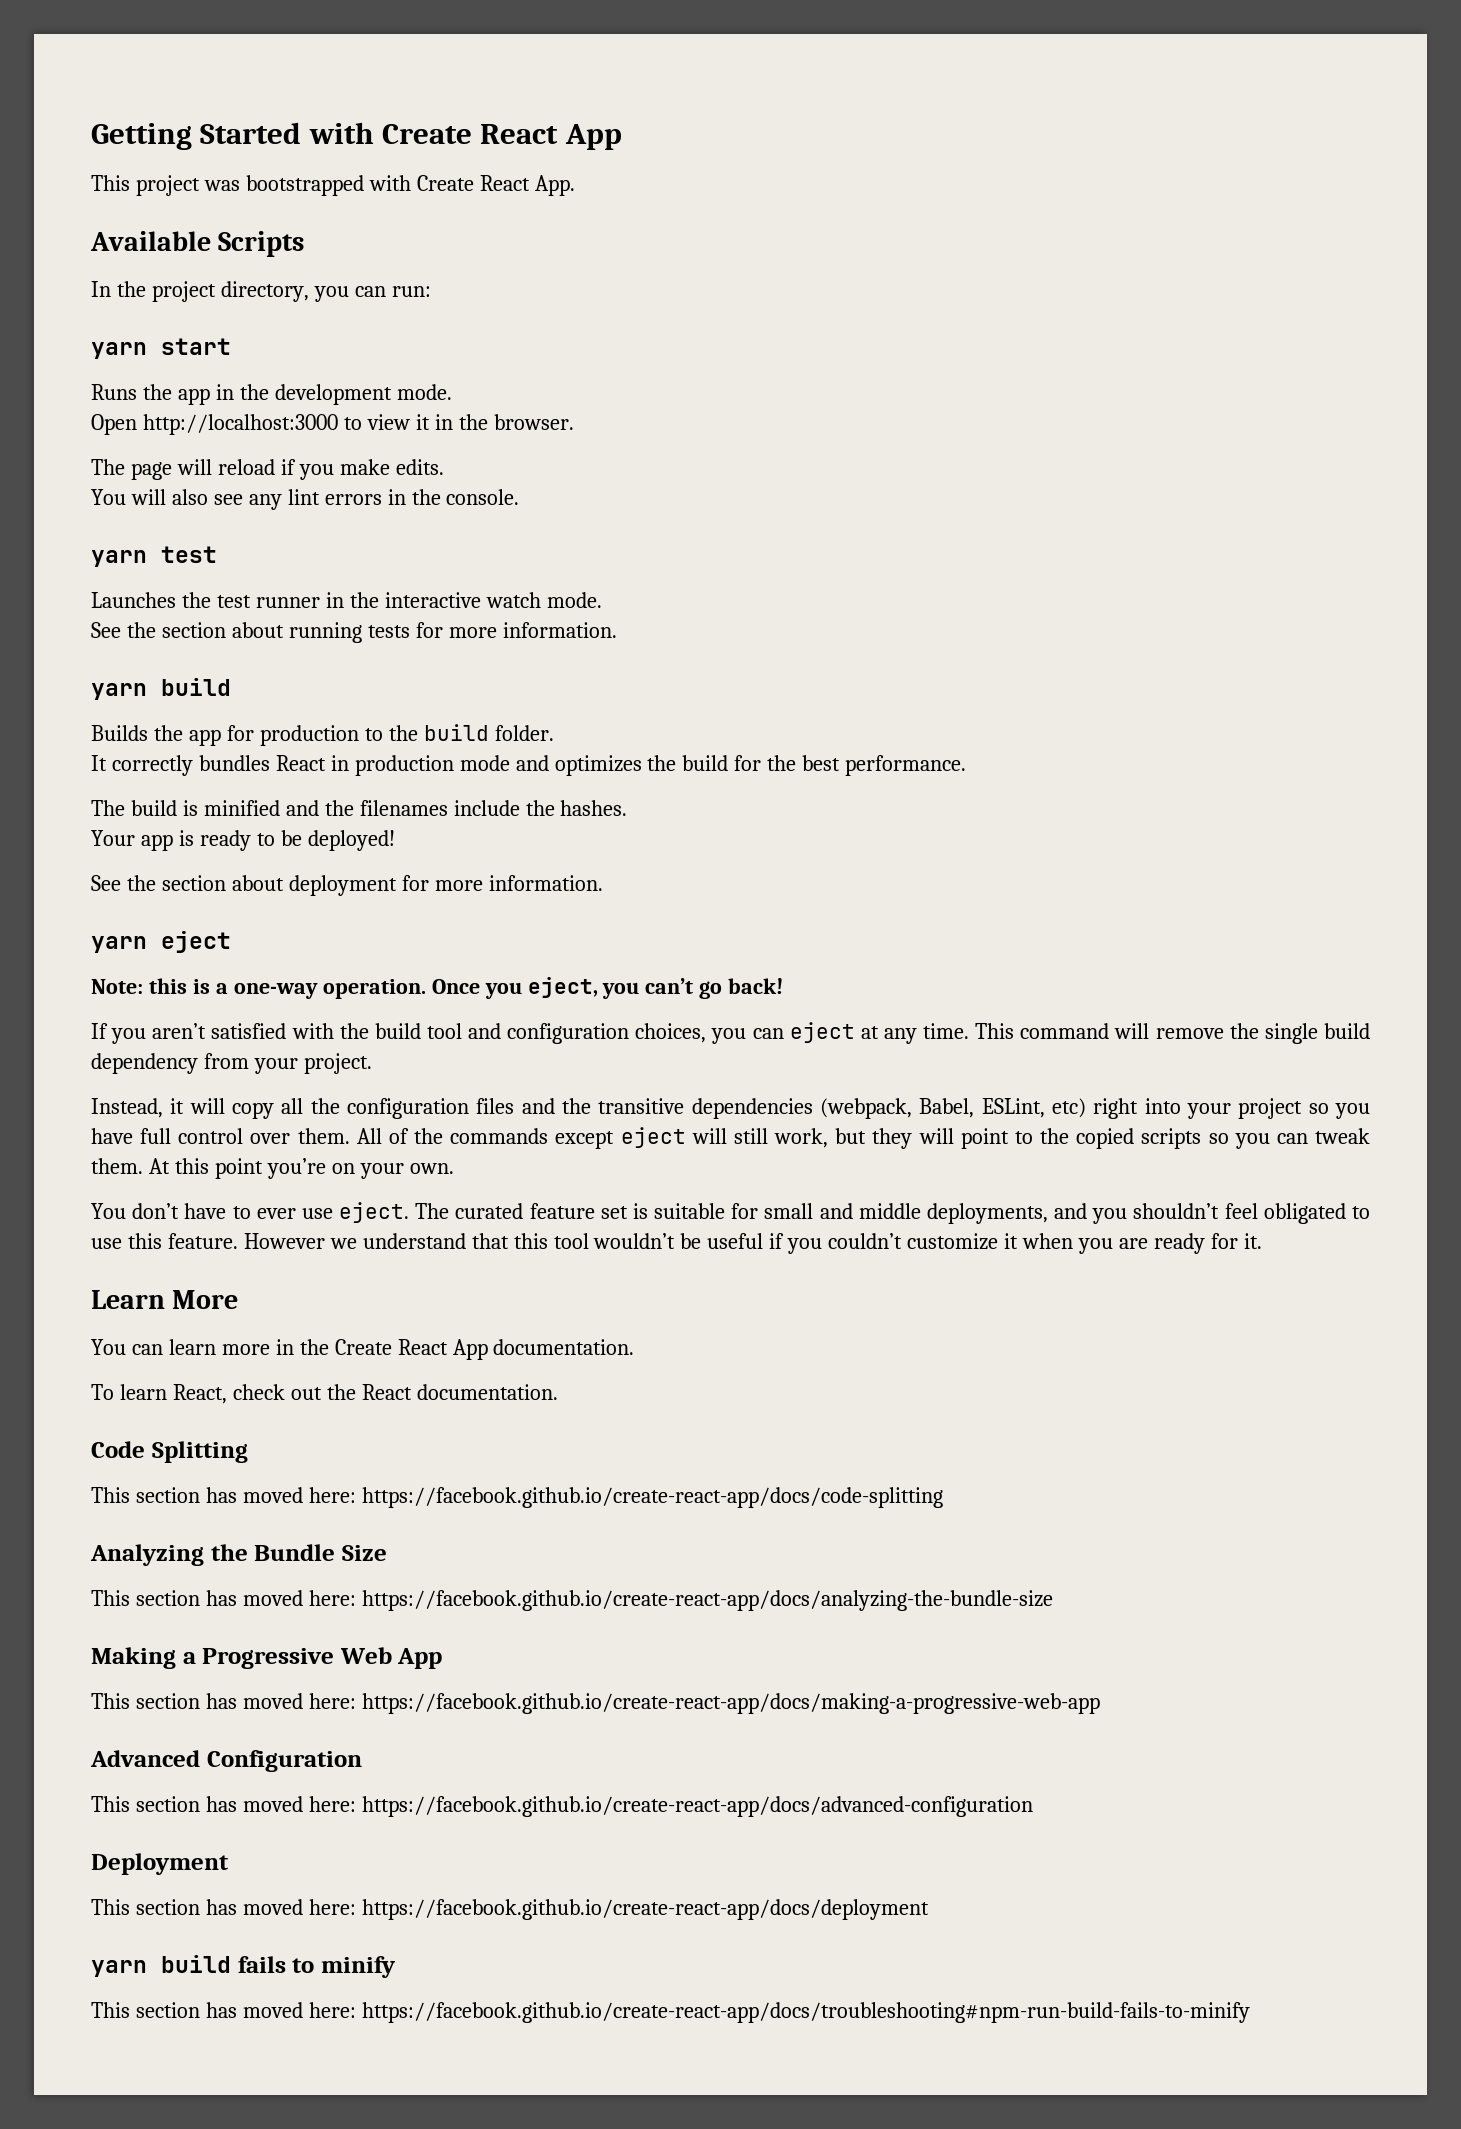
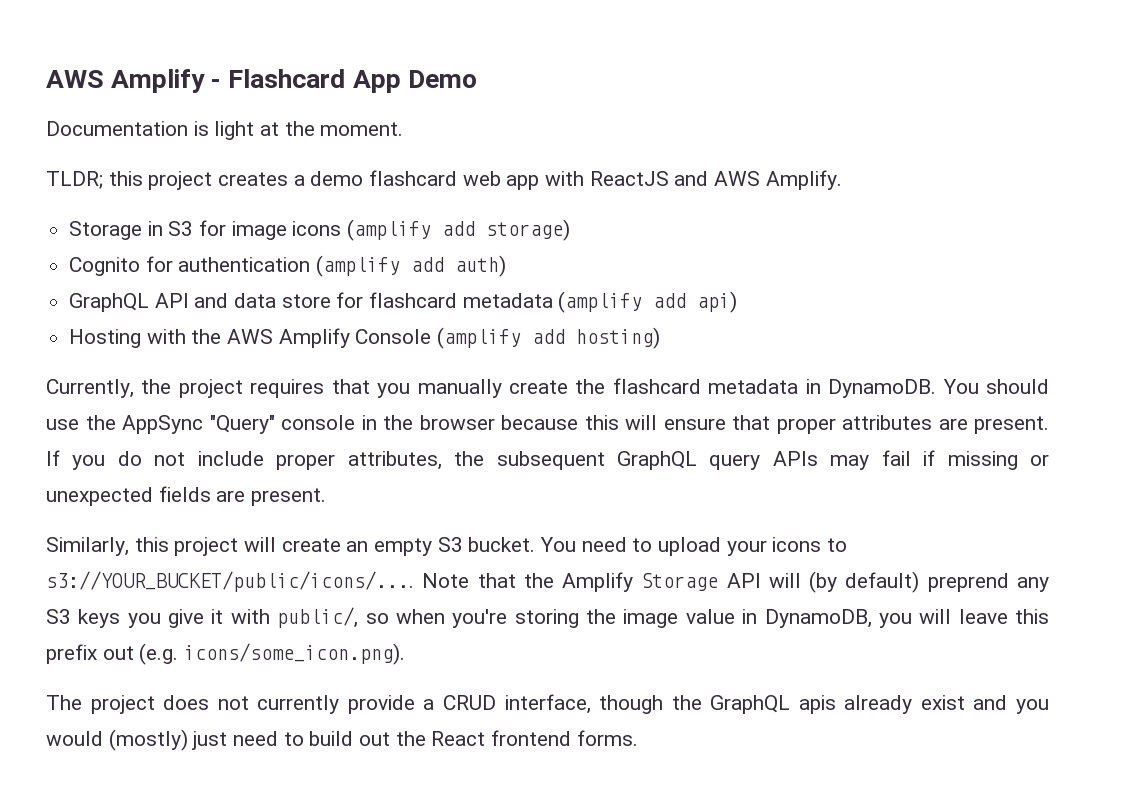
[91,122,622,150] [91,175,575,196] [90,231,305,257] [91,281,431,302] [91,338,231,359] [91,384,452,405] [91,414,574,435] [91,459,444,480] [91,489,520,510] [91,546,217,567] [91,592,602,608] [91,622,617,643] [91,678,231,700] [91,724,554,746] [91,755,967,776] [91,800,628,816] [91,830,395,851] [91,875,603,896] [91,931,231,953] [91,977,784,999] [91,1022,1371,1044] [91,1053,372,1074] [91,1098,1370,1119] [91,1127,1371,1149] [91,1158,454,1179] [91,1202,1370,1224] [91,1233,1262,1254] [91,1290,239,1309] [91,1339,635,1360] [91,1384,558,1404] [91,1441,248,1463] [91,1487,943,1508] [90,1544,387,1566] [91,1590,1053,1611] [91,1647,443,1669] [91,1693,1100,1714] [90,1750,362,1772] [91,1796,1033,1817] [91,1853,229,1875] [91,1899,929,1920] [91,1955,396,1978] [91,2002,1250,2023] Getting Started with Create React App // This project was bootstrapped with Create React App. // Available Scripts // In the project directory, you can run: // yarn start // Runs the app in the development mode. // Open http://localhost:3000 to view it in the browser. // The page will reload if you make edits. // You will also see any lint errors in the console. // yarn test // Launches the test runner in the interactive watch mode. // See the section about running tests for more information. // yarn build // Builds the app for production to the build folder. // It correctly bundles React in production mode and optimizes the build for the best performance. // The build is minified and the filenames include the hashes. // Your app is ready to be deployed! // See the section about deployment for more information. // yarn eject // Note: this is a one-way operation. Once you eject, you can’t go back! // If you aren’t satisfied with the build tool and configuration choices, you can eject at any time. This command will remove the single build dependency from your project. // Instead, it will copy all the configuration files and the transitive dependencies (webpack, Babel, ESLint, etc) right into your project so you have full control over them. All of the commands except eject will still work, but they will point to the copied scripts so you can tweak them. At this point you’re on your own. // You don’t have to ever use eject. The curated feature set is suitable for small and middle deployments, and you shouldn’t feel obligated to use this feature. However we understand that this tool wouldn’t be useful if you couldn’t customize it when you are ready for it. // Learn More // You can learn more in the Create React App documentation. // To learn React, check out the React documentation. // Code Splitting // This section has moved here: https://facebook.github.io/create-react-app/docs/code-splitting // Analyzing the Bundle Size // This section has moved here: https://facebook.github.io/create-react-app/docs/analyzing-the-bundle-size // Making a Progressive Web App // This section has moved here: https://facebook.github.io/create-react-app/docs/making-a-progressive-web-app // Advanced Configuration // This section has moved here: https://facebook.github.io/create-react-app/docs/advanced-configuration // Deployment // This section has moved here: https://facebook.github.io/create-react-app/docs/deployment // yarn build fails to minify // This section has moved here: https://facebook.github.io/create-react-app/docs/troubleshooting#npm-run-build-fails-to-minify -> [46,69,477,93] [46,121,404,140] [46,170,842,190] [69,219,571,241] [69,255,507,277] [69,291,738,313] [69,327,661,349] [46,378,1049,398] [46,415,1049,434] [46,450,1049,470] [46,486,327,506] [46,537,848,556] [46,571,1049,593] [46,607,1049,628] [46,643,406,665] [46,694,1049,714] [46,729,638,751] AWS Amplify - Flashcard App Demo // Documentation is light at the moment. // TLDR; this project creates a demo flashcard web app with ReactJS and AWS Amplify. // Storage in S3 for image icons (amplify add storage) // Cognito for authentication (amplify add auth) // GraphQL API and data store for flashcard metadata (amplify add api) // Hosting with the AWS Amplify Console (amplify add hosting) // Currently, the project requires that you manually create the flashcard metadata in DynamoDB. You should use the AppSync "Query" console in the browser because this will ensure that proper attributes are present. If you do not include proper attributes, the subsequent GraphQL query APIs may fail if missing or unexpected fields are present. // Similarly, this project will create an empty S3 bucket. You need to upload your icons to s3://YOUR_BUCKET/public/icons/.... Note that the Amplify Storage API will (by default) preprend any S3 keys you give it with public/, so when you're storing the image value in DynamoDB, you will leave this prefix out (e.g. icons/some_icon.png). // The project does not currently provide a CRUD interface, though the GraphQL apis already exist and you would (mostly) just need to build out the React frontend forms.

